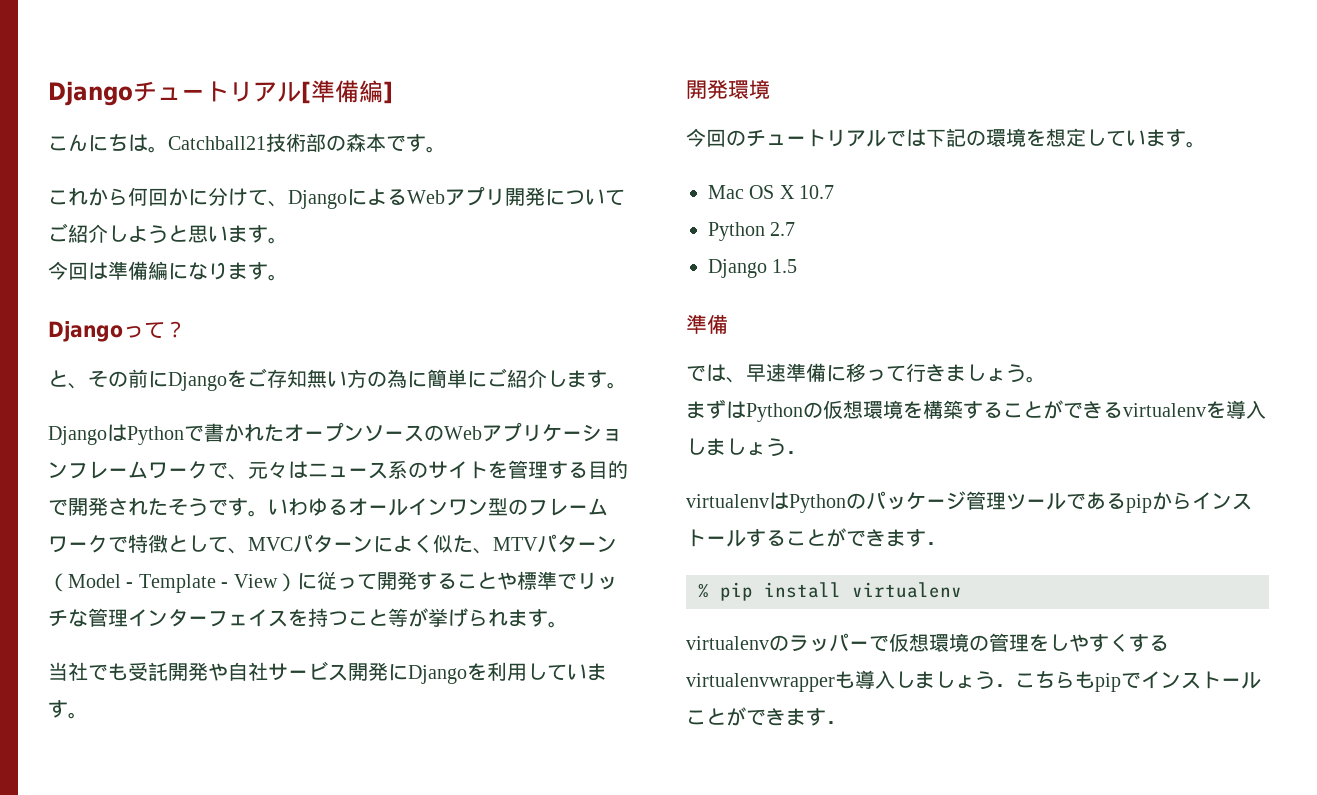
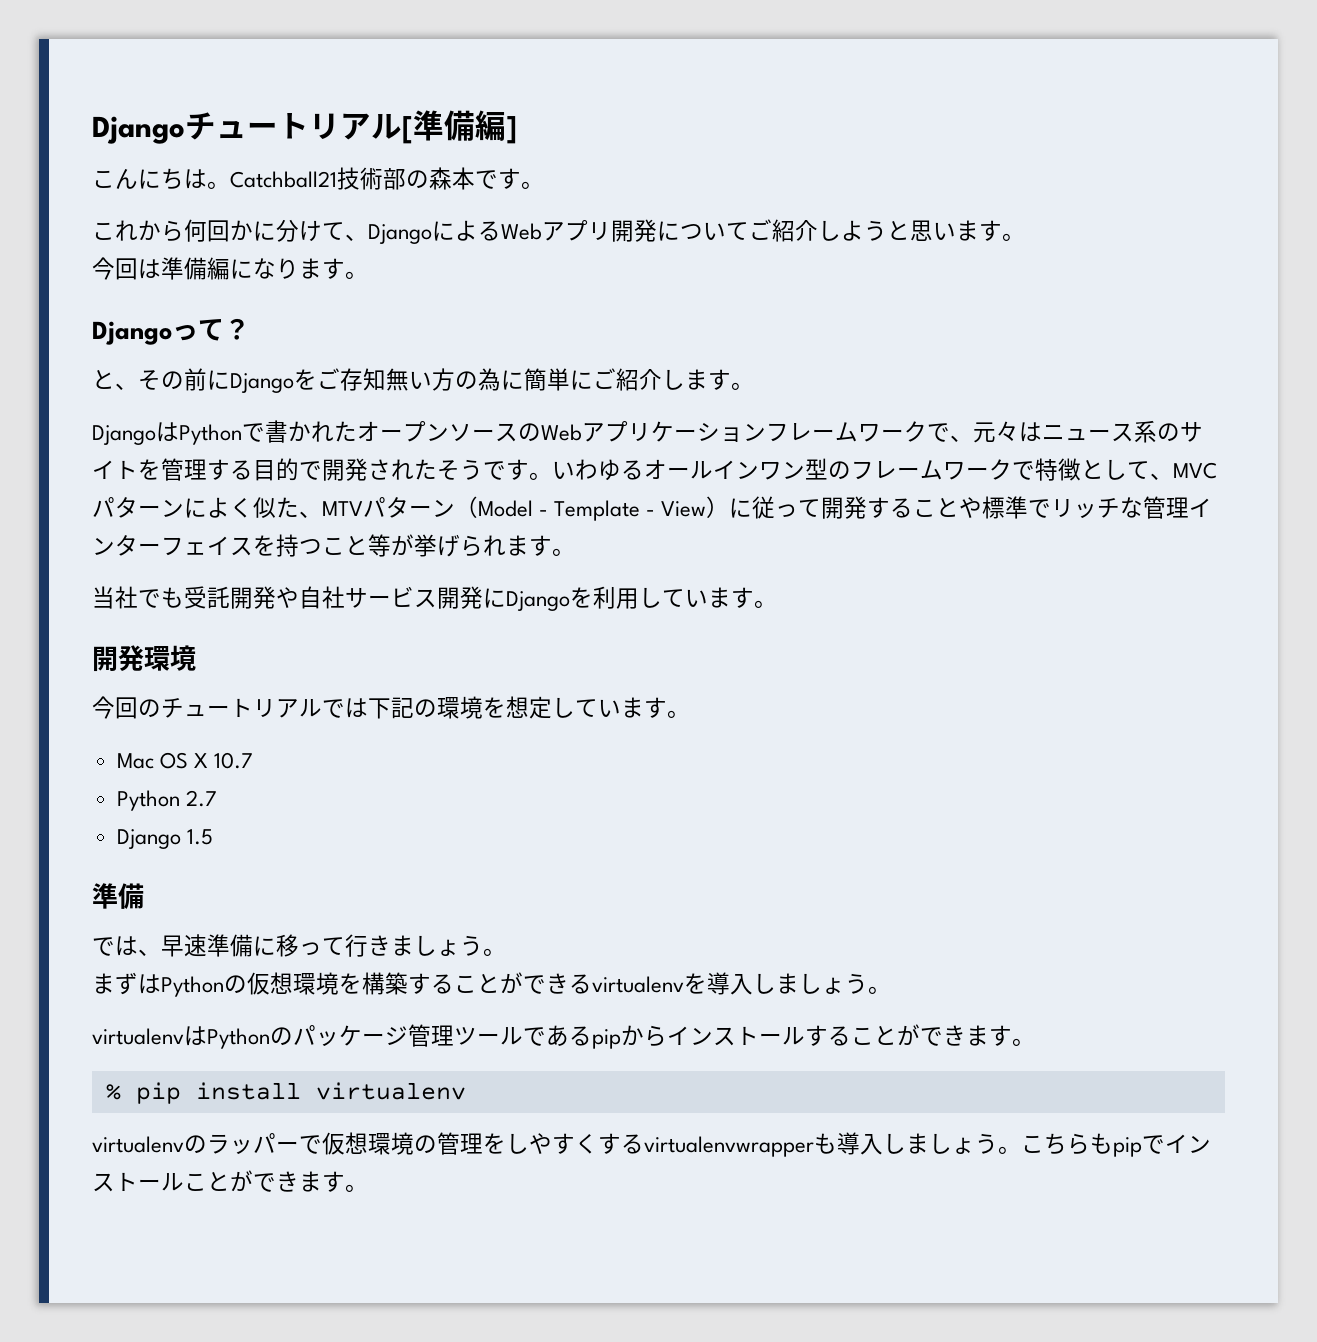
[786,451,806,454] ． -> [868,986,891,994] 。
[926,542,946,545] ． -> [1012,1038,1035,1046] 。
[995,684,1015,687] ． -> [998,1146,1021,1154] 。
[826,721,846,724] ． -> [345,1184,368,1192] 。

